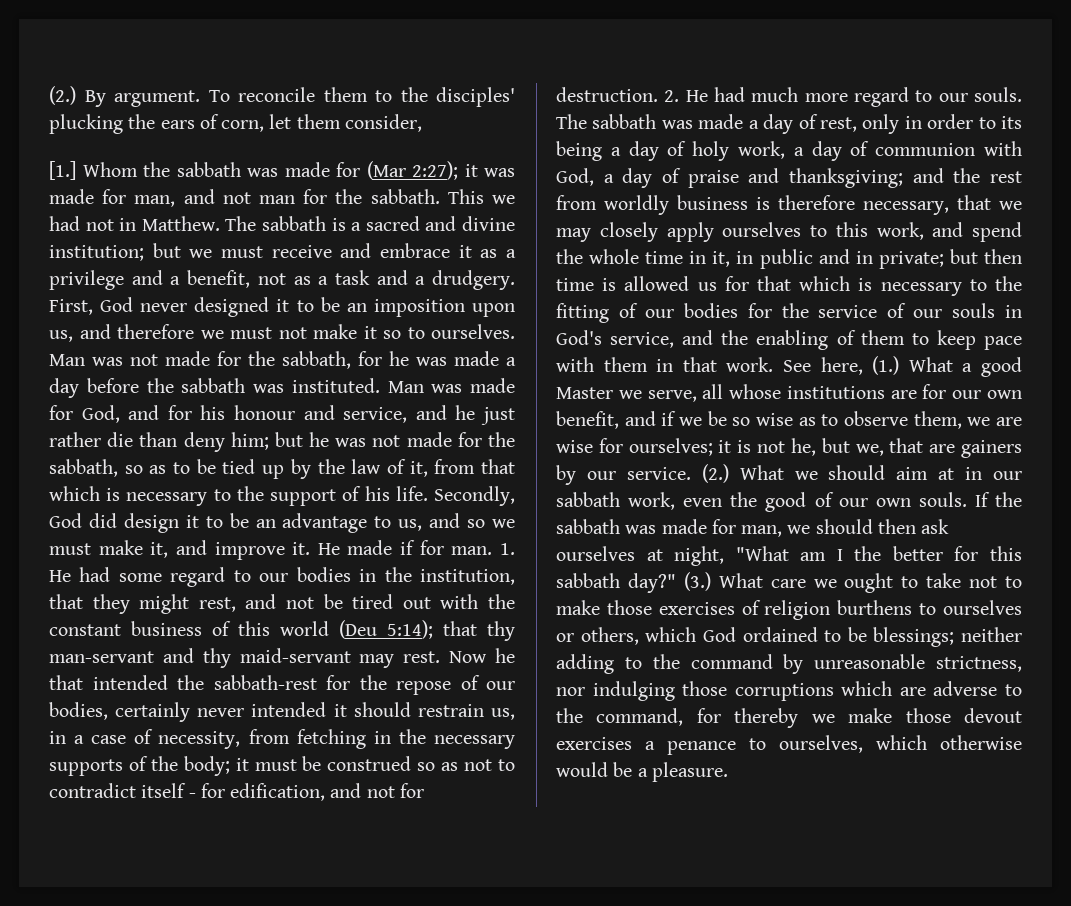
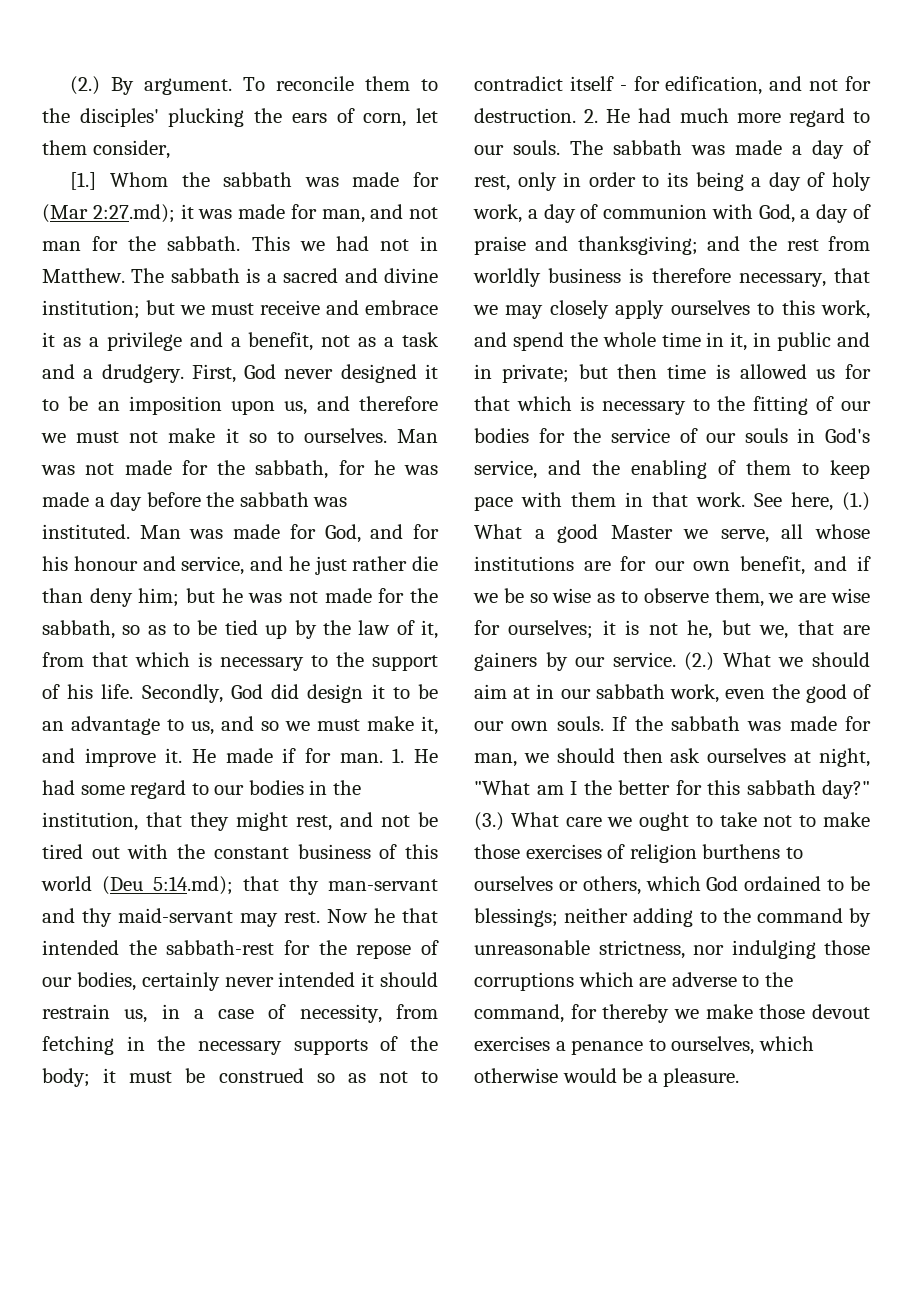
[412,161,458,180] 2:27); -> [92,204,175,223] 2:27.md);
[387,620,433,639] 5:14); -> [153,876,233,895] 5:14.md);

